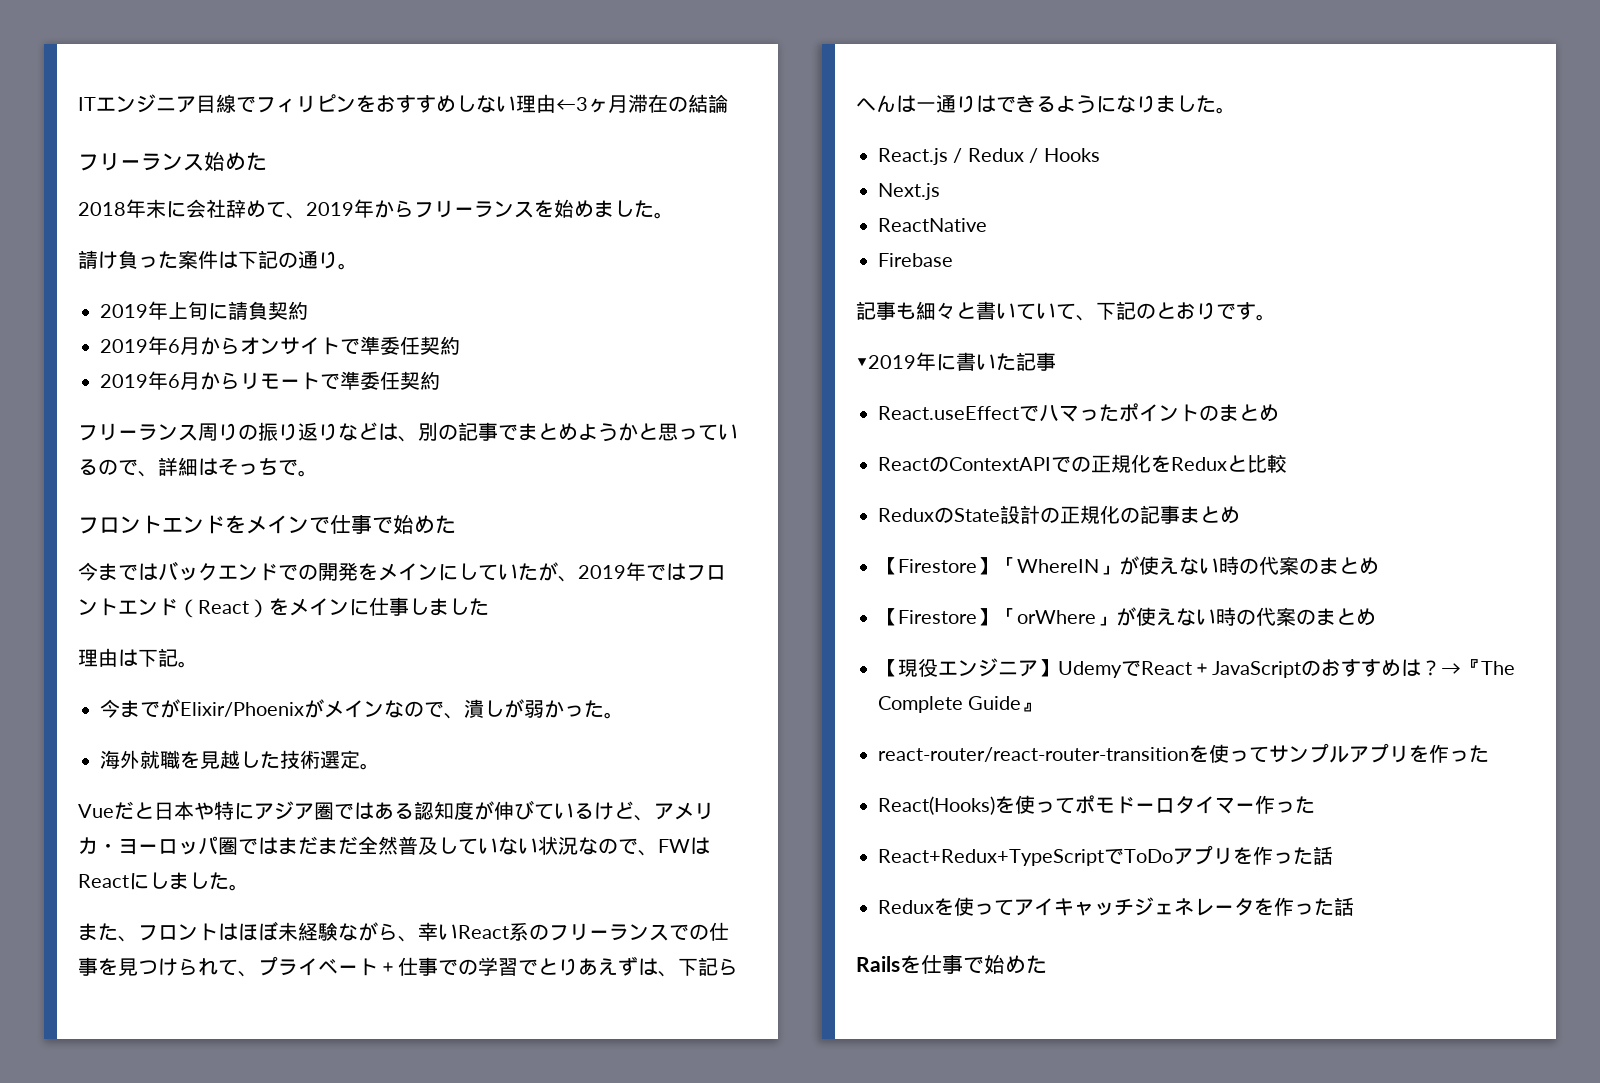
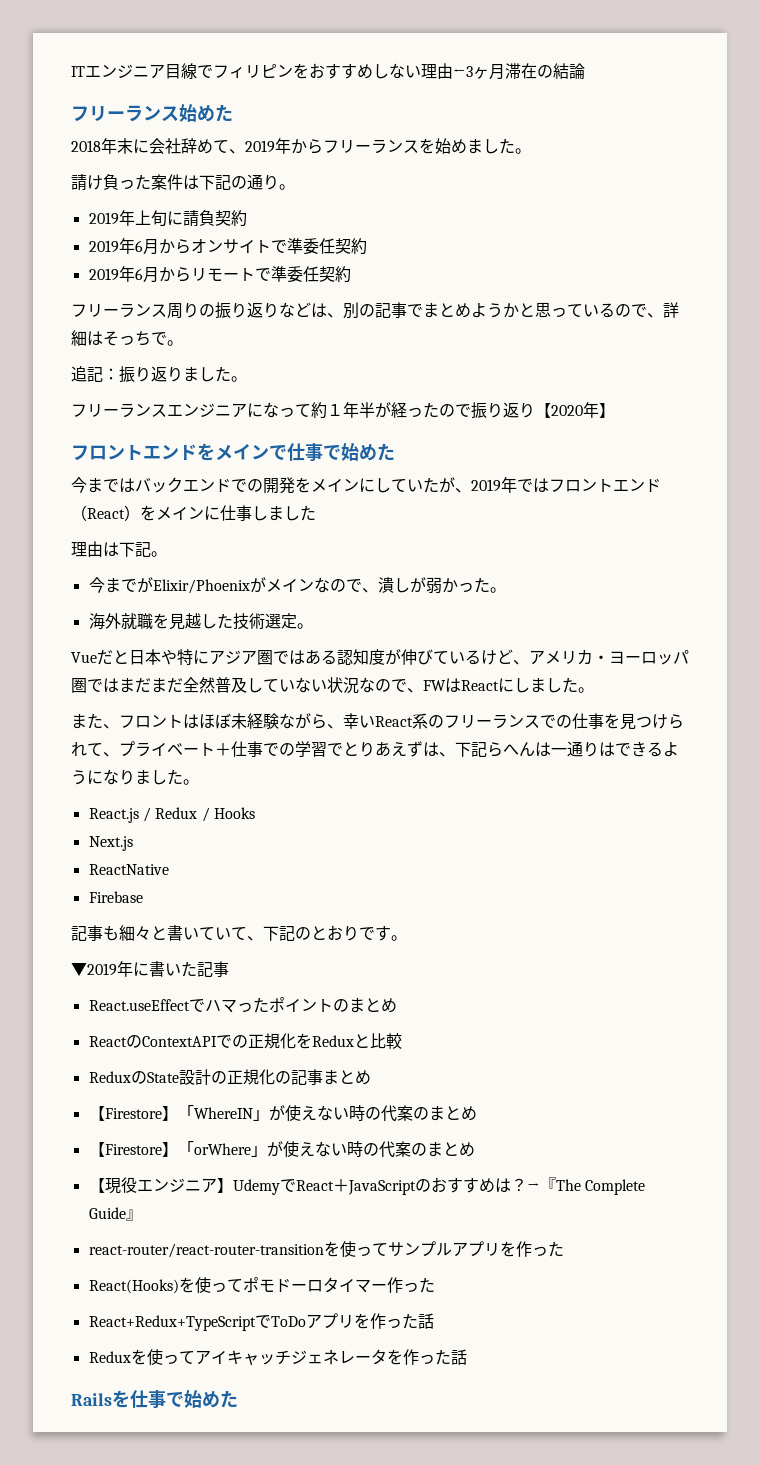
(318, 473) none -> [71,366,247,383] [71,402,615,419] // 追記：振り返りました。 // フリーランスエンジニアになって約１年半が経ったので振り返り【2020年】

